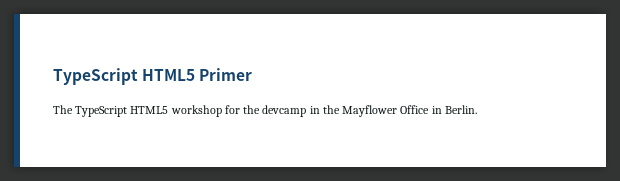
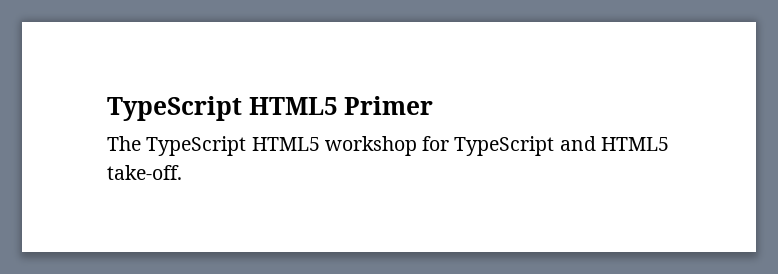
[243,105,477,117] the devcamp in the Mayflower Office in Berlin. -> [454,136,669,156] [107,165,182,180] TypeScript and HTML5 take-off.

